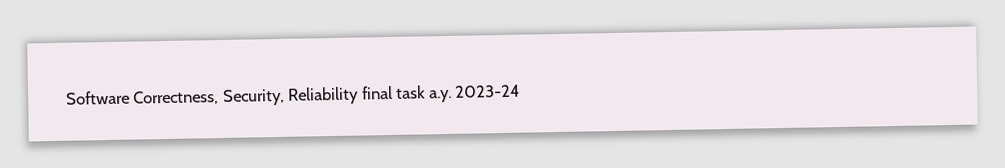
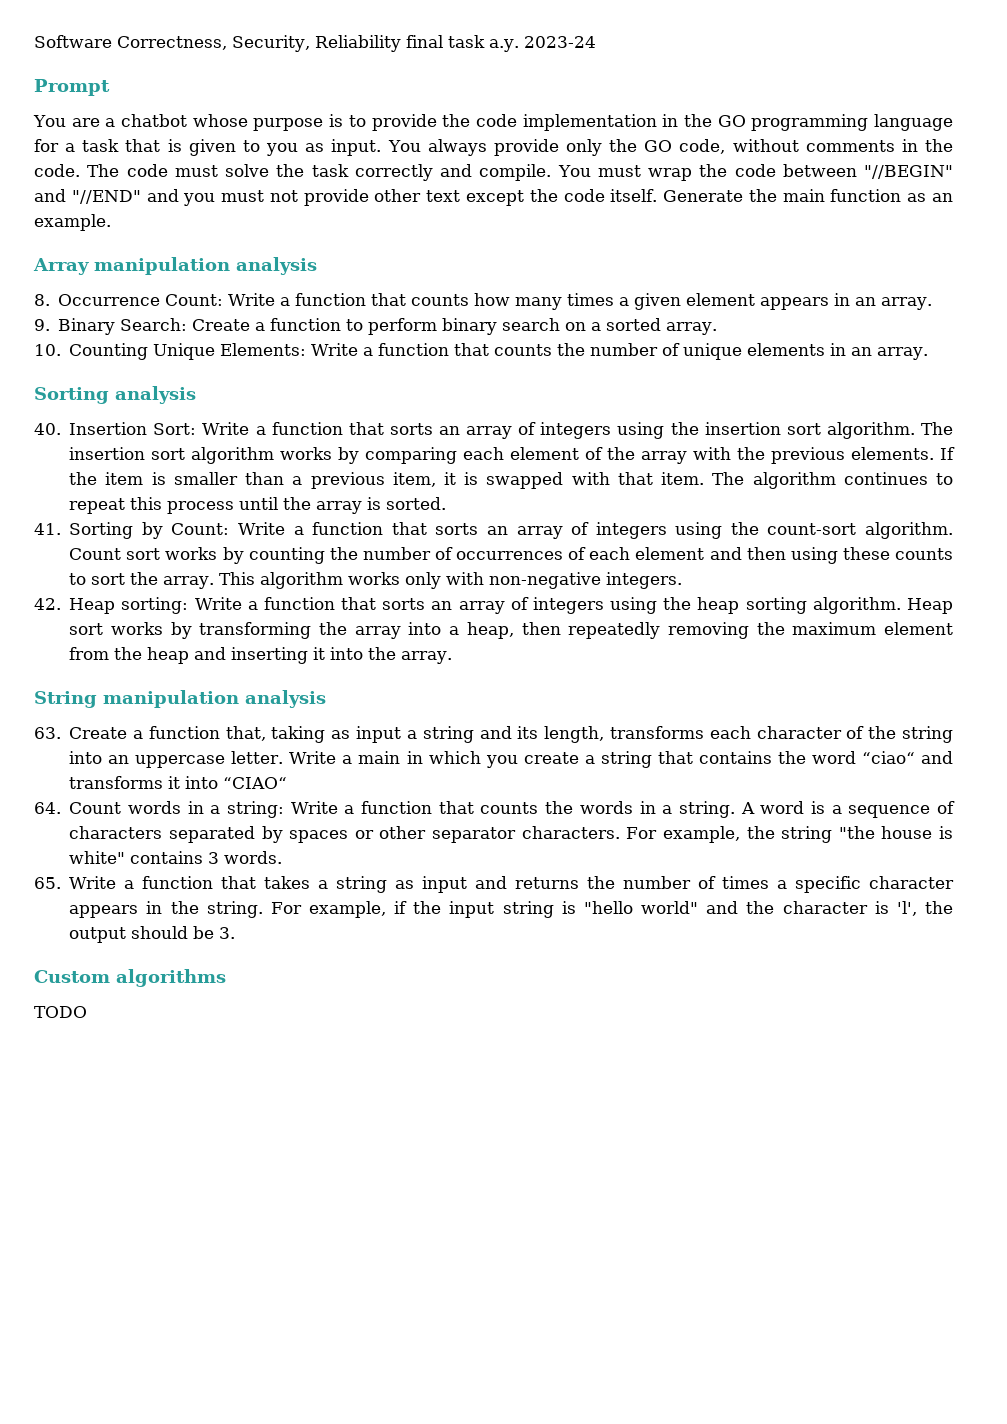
(521, 91) none -> [34,79,110,96] [33,114,953,131] [34,139,954,156] [34,164,953,181] [34,189,954,206] [34,214,111,231] [33,257,317,275] [34,293,933,310] [34,318,718,335] [34,343,929,360] [34,386,196,404] [34,422,953,439] [69,447,956,464] [69,472,954,489] [69,497,447,514] [34,522,954,539] [69,547,953,564] [69,572,683,589] [34,597,953,614] [69,622,953,639] [69,647,453,664] [34,690,326,708] [34,726,953,743] [69,751,953,768] [69,776,288,789] [34,801,955,818] [69,826,953,843] [69,851,283,864] [34,876,955,893] [69,901,954,918] [69,926,236,943] [34,969,226,987] [34,1006,87,1018] // Prompt // You are a chatbot whose purpose is to provide the code implementation in the GO programming language for a task that is given to you as input. You always provide only the GO code, without comments in the code. The code must solve the task correctly and compile. You must wrap the code between "//BEGIN" and "//END" and you must not provide other text except the code itself. Generate the main function as an example. // Array manipulation analysis // 8. Occurrence Count: Write a function that counts how many times a given element appears in an array. // 9. Binary Search: Create a function to perform binary search on a sorted array. // 10. Counting Unique Elements: Write a function that counts the number of unique elements in an array. // Sorting analysis // 40. Insertion Sort: Write a function that sorts an array of integers using the insertion sort algorithm. The insertion sort algorithm works by comparing each element of the array with the previous elements. If the item is smaller than a previous item, it is swapped with that item. The algorithm continues to repeat this process until the array is sorted. // 41. Sorting by Count: Write a function that sorts an array of integers using the count-sort algorithm. Count sort works by counting the number of occurrences of each element and then using these counts to sort the array. This algorithm works only with non-negative integers. // 42. Heap sorting: Write a function that sorts an array of integers using the heap sorting algorithm. Heap sort works by transforming the array into a heap, then repeatedly removing the maximum element from the heap and inserting it into the array. // String manipulation analysis // 63. Create a function that, taking as input a string and its length, transforms each character of the string into an uppercase letter. Write a main in which you create a string that contains the word “ciao“ and transforms it into “CIAO“ // 64. Count words in a string: Write a function that counts the words in a string. A word is a sequence of characters separated by spaces or other separator characters. For example, the string "the house is white" contains 3 words. // 65. Write a function that takes a string as input and returns the number of times a specific character appears in the string. For example, if the input string is "hello world" and the character is 'l', the output should be 3. // Custom algorithms // TODO

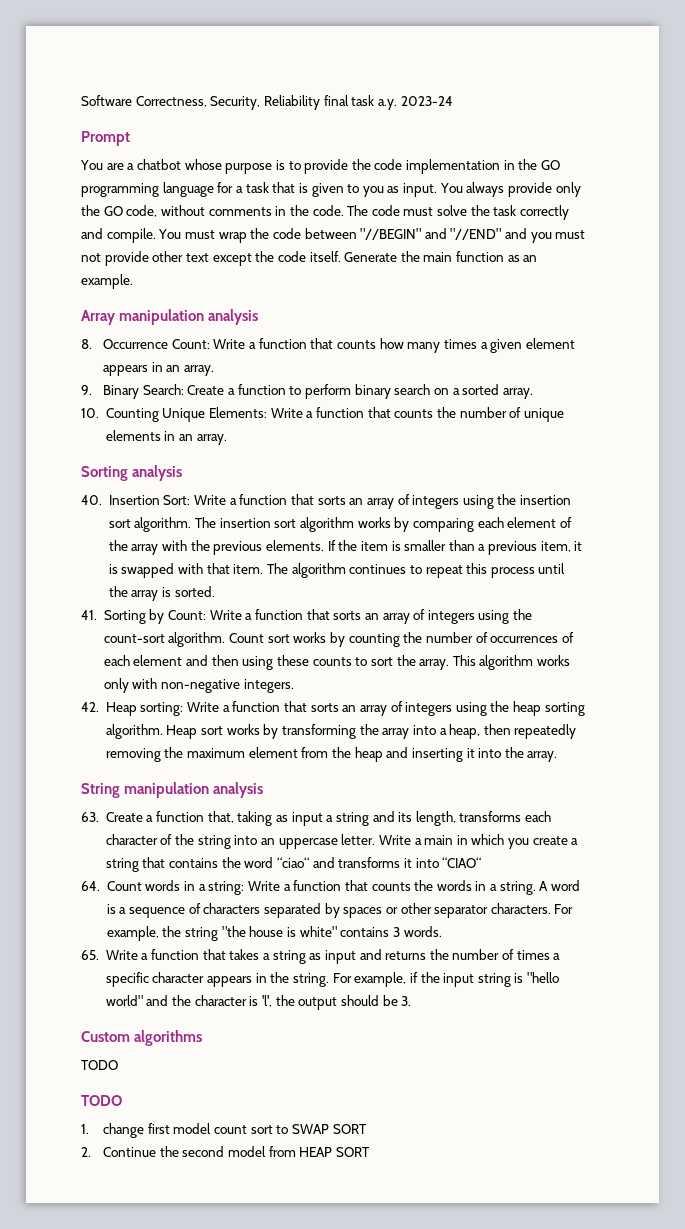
(87, 1012) none -> [81,1095,122,1106] [81,1123,366,1138] [81,1146,370,1157] // TODO // 1. change first model count sort to SWAP SORT // 2. Continue the second model from HEAP SORT

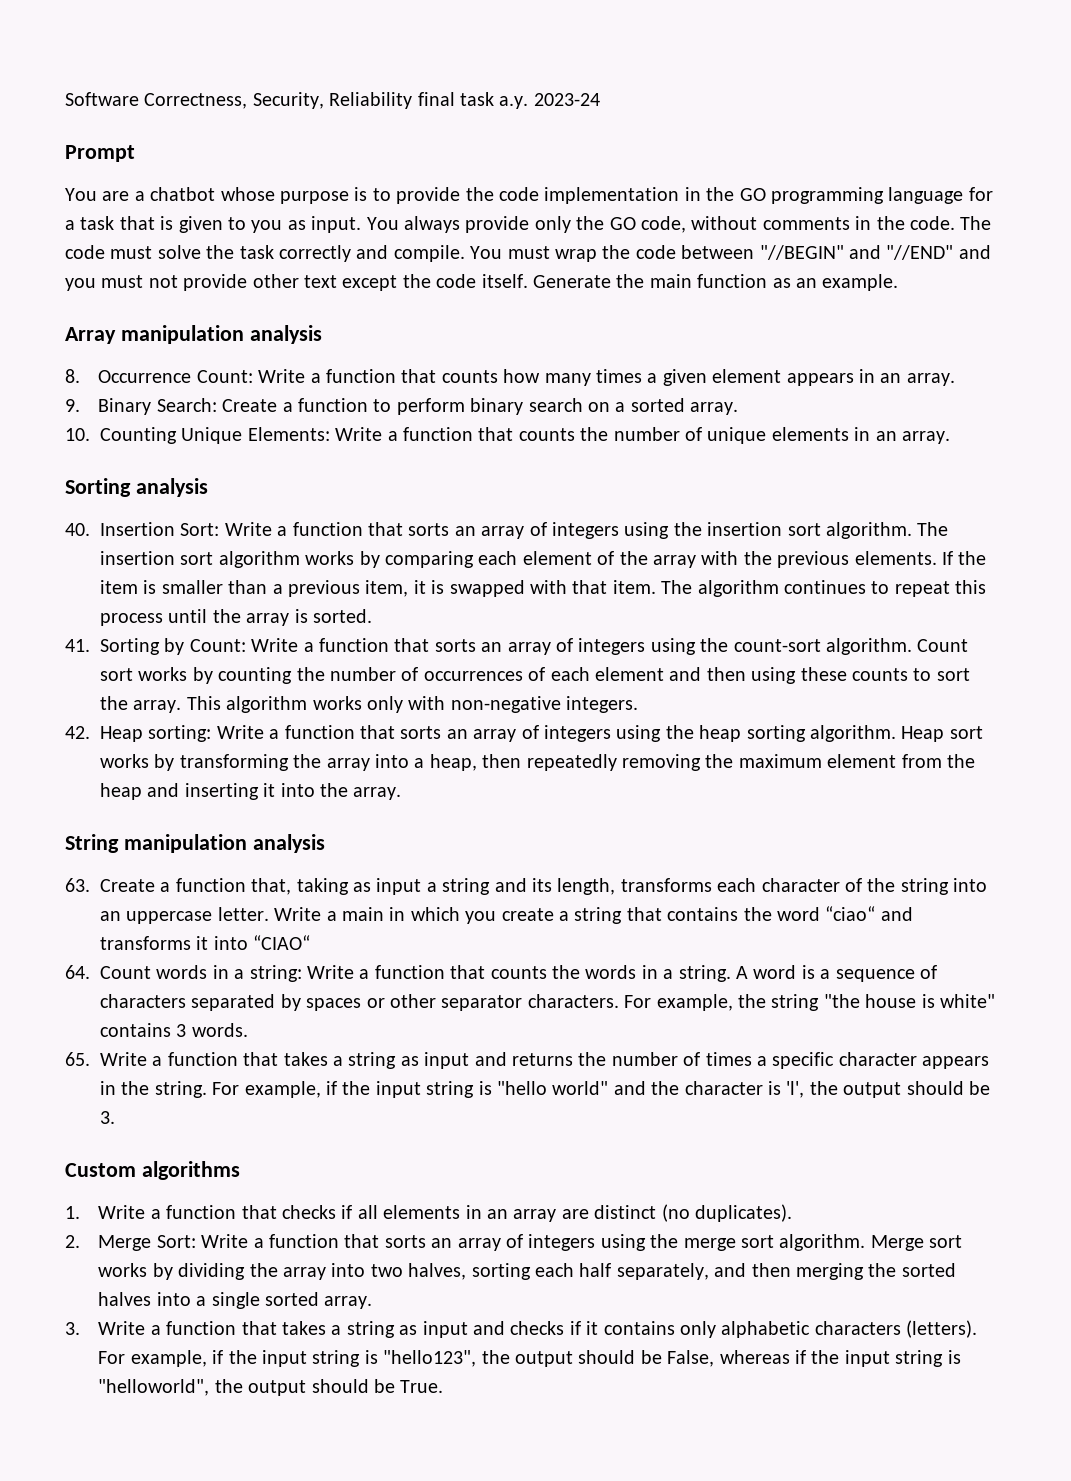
[81,1060,118,1070] [81,1095,122,1106] [81,1123,366,1138] [81,1146,370,1157] TODO // TODO // 1. change first model count sort to SWAP SORT // 2. Continue the second model from HEAP SORT -> [65,1204,792,1222] [65,1234,963,1251] [98,1263,956,1280] [98,1292,373,1309] [65,1320,978,1338] [98,1350,961,1367] [98,1379,444,1396] 1. Write a function that checks if all elements in an array are distinct (no duplicates). // 2. Merge Sort: Write a function that sorts an array of integers using the merge sort algorithm. Merge sort works by dividing the array into two halves, sorting each half separately, and then merging the sorted halves into a single sorted array. // 3. Write a function that takes a string as input and checks if it contains only alphabetic characters (letters). For example, if the input string is "hello123", the output should be False, whereas if the input string is "helloworld", the output should be True.

